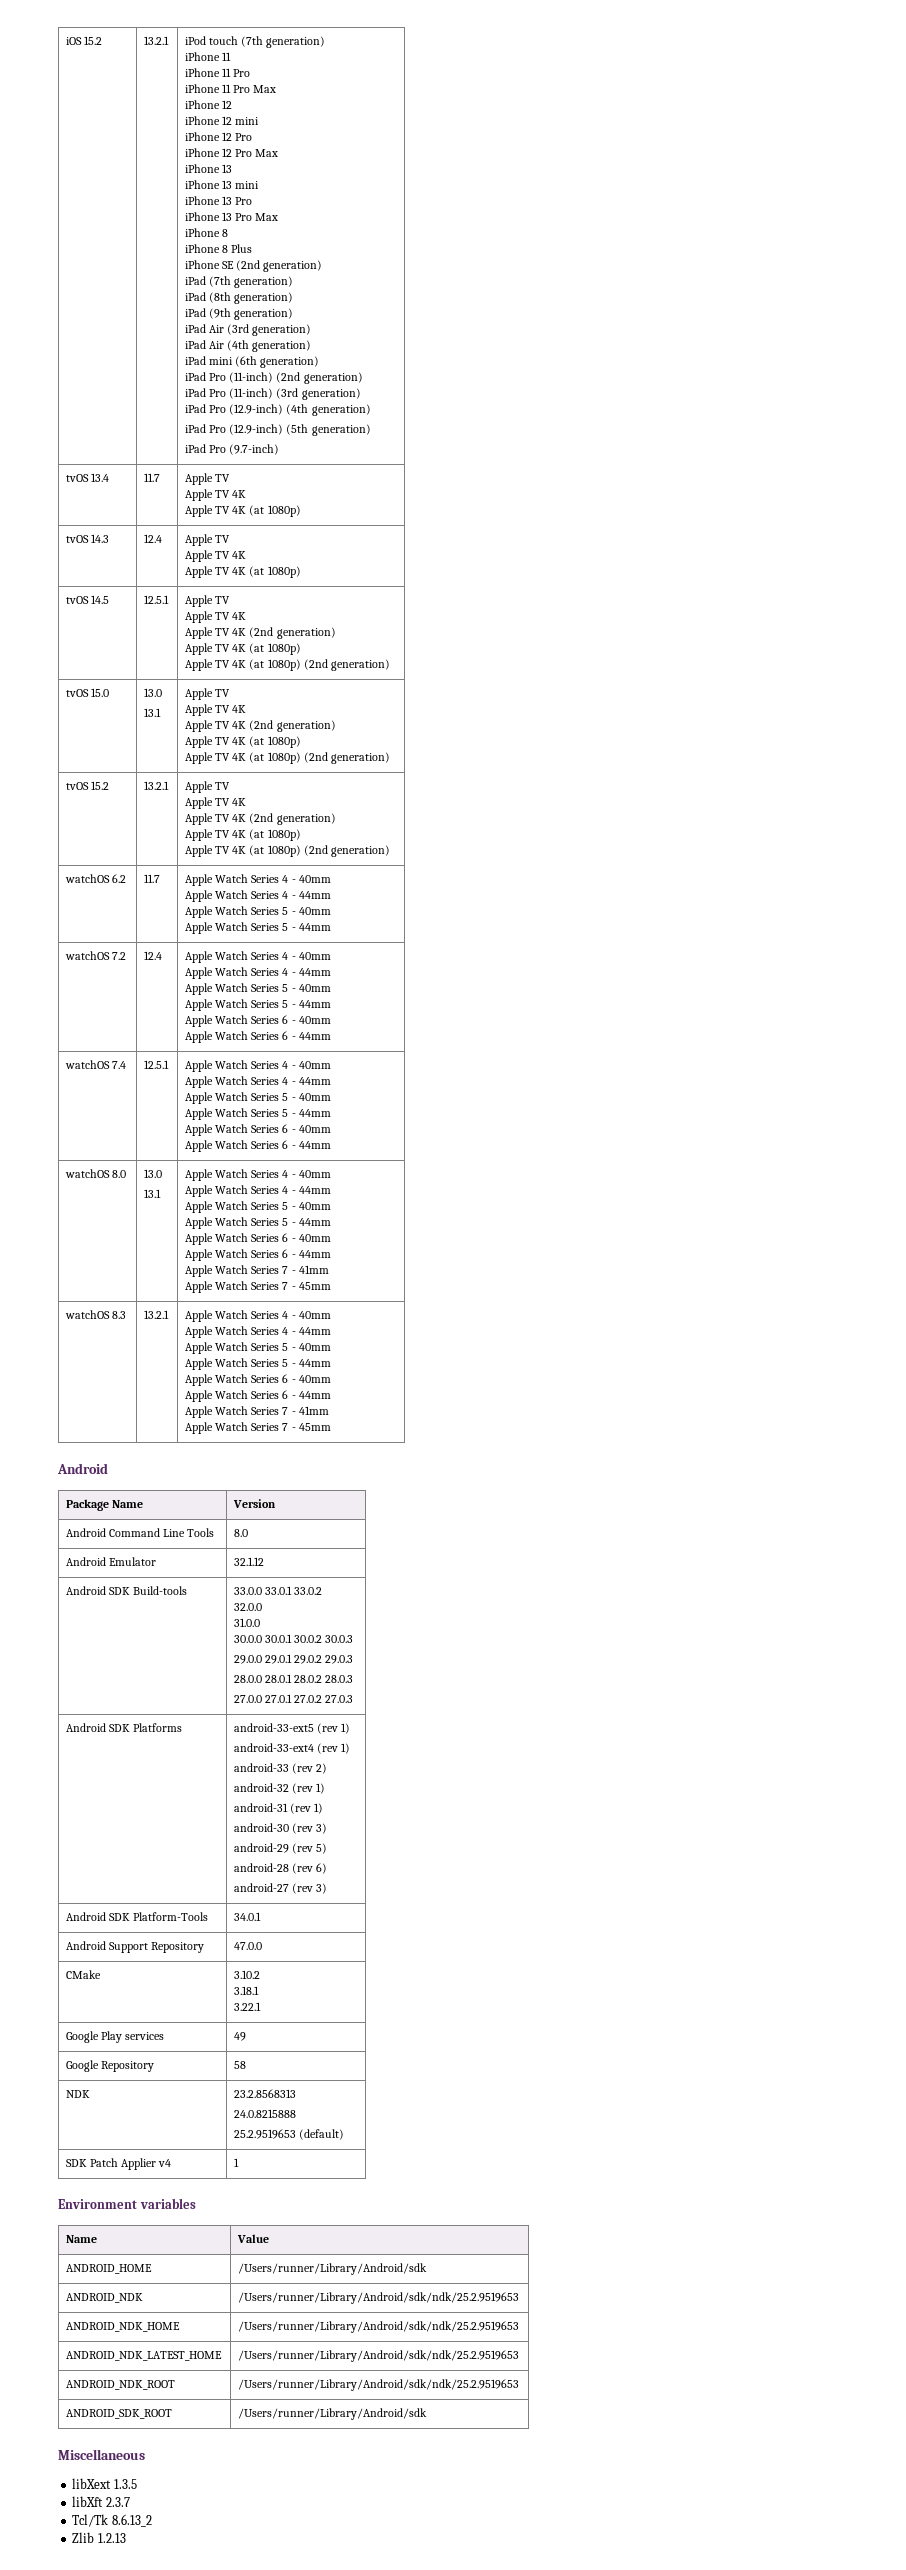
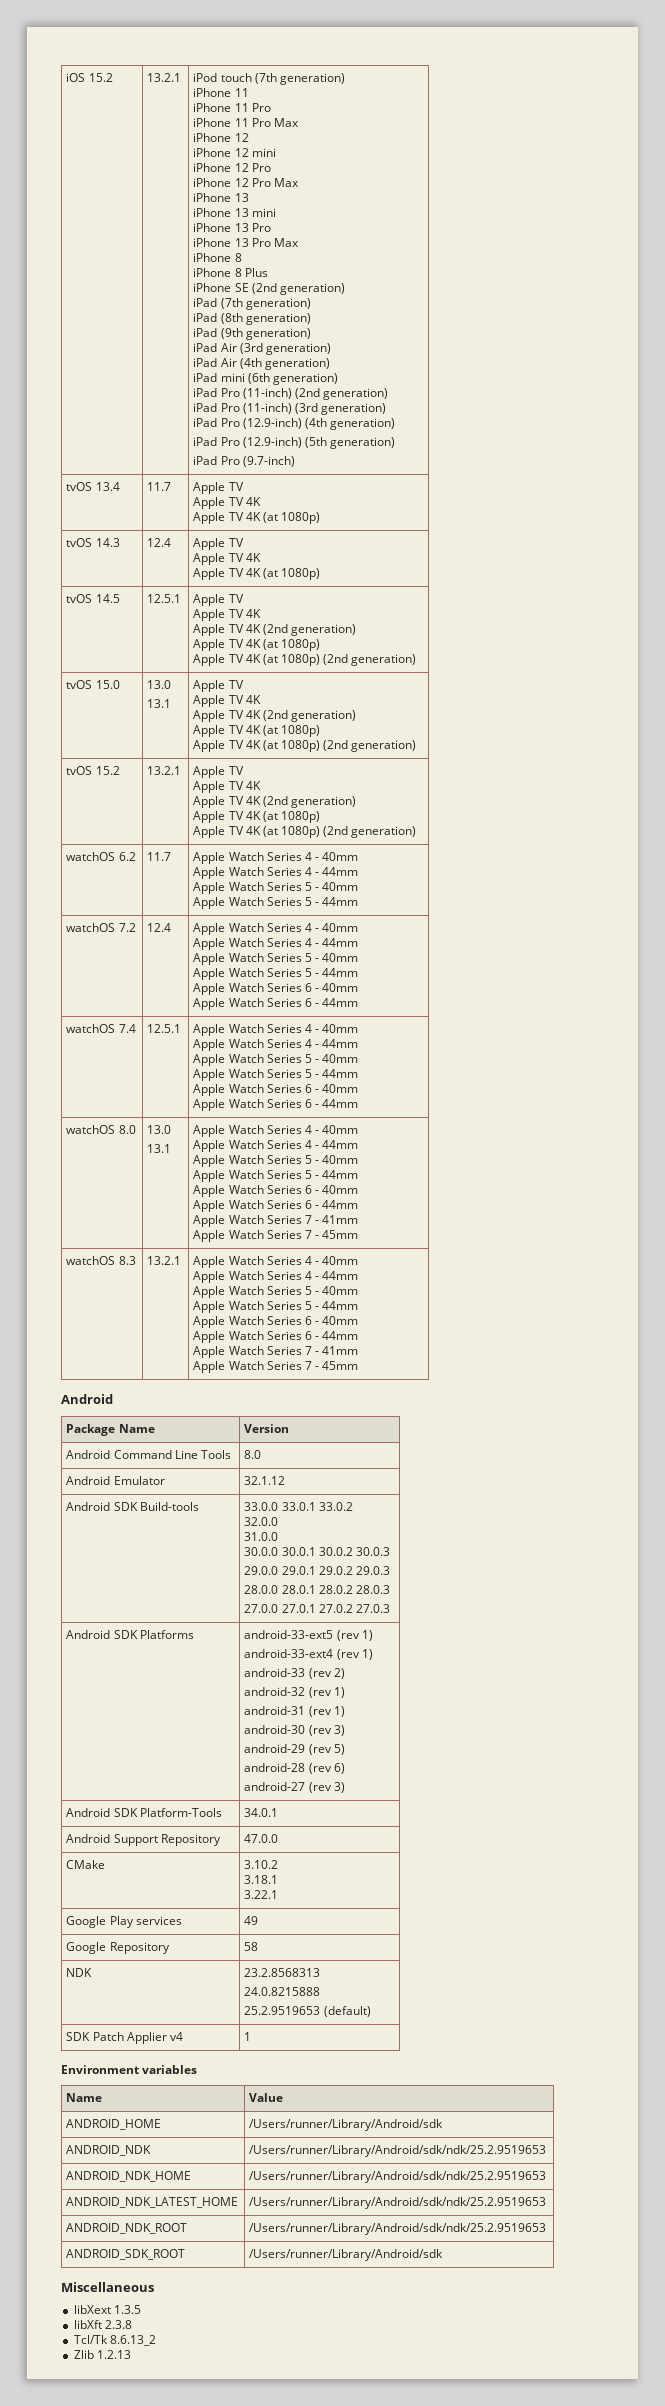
[105,2497,130,2507] 2.3.7 -> [104,2320,132,2329] 2.3.8

